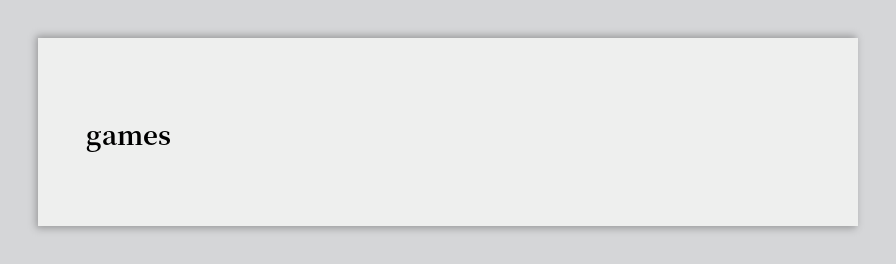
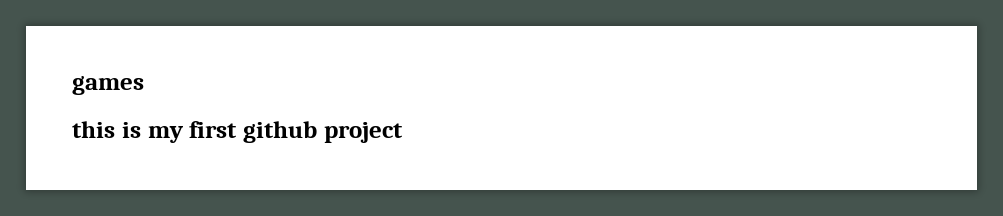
(171, 141) none -> [72,121,403,143] // this is my first github project

